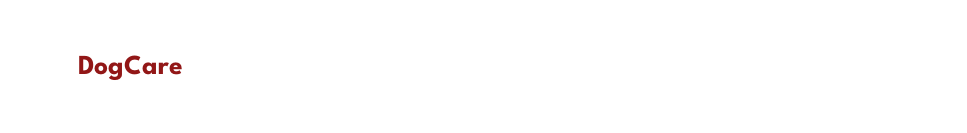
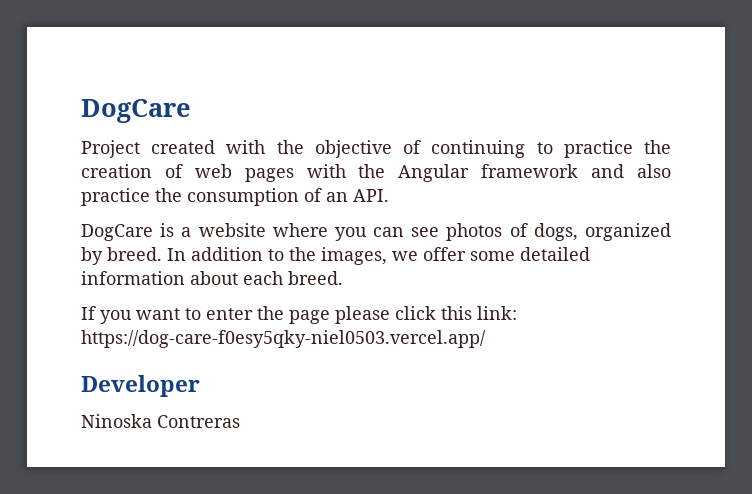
[78,55,183,81] DogCare -> [81,99,191,123] [81,140,671,158] [81,164,672,182] [81,188,389,206] [81,223,671,241] [81,247,590,265] [81,271,343,285] [81,306,517,324] [81,330,486,348] [81,375,200,397] [81,414,240,428] DogCare // Project created with the objective of continuing to practice the creation of web pages with the Angular framework and also practice the consumption of an API. // DogCare is a website where you can see photos of dogs, organized by breed. In addition to the images, we offer some detailed information about each breed. // If you want to enter the page please click this link: https://dog-care-f0esy5qky-niel0503.vercel.app/ // Developer // Ninoska Contreras

